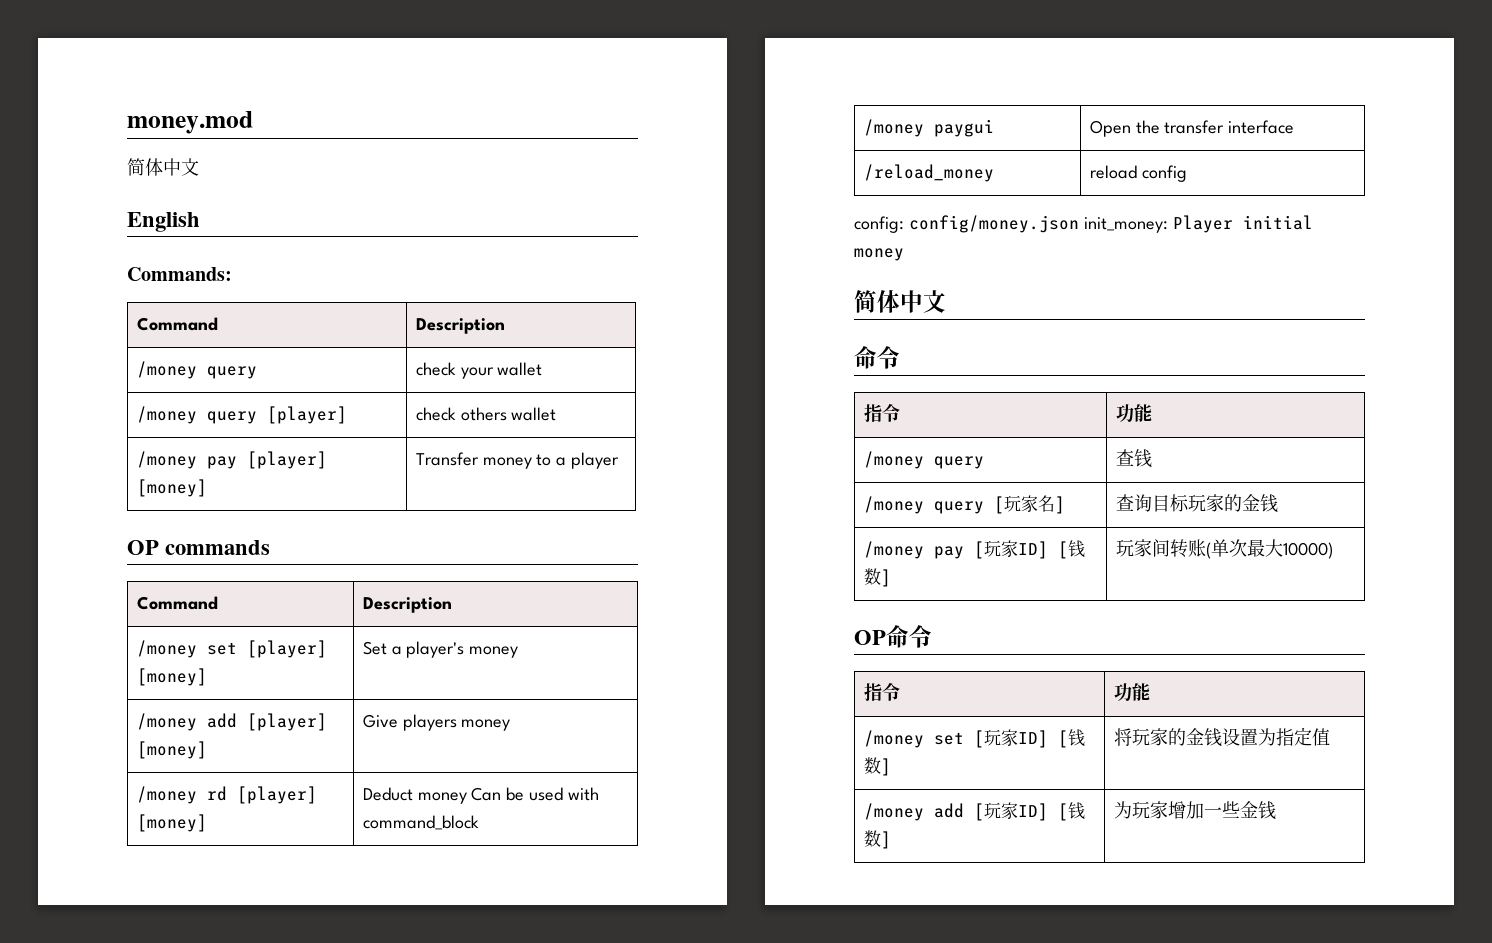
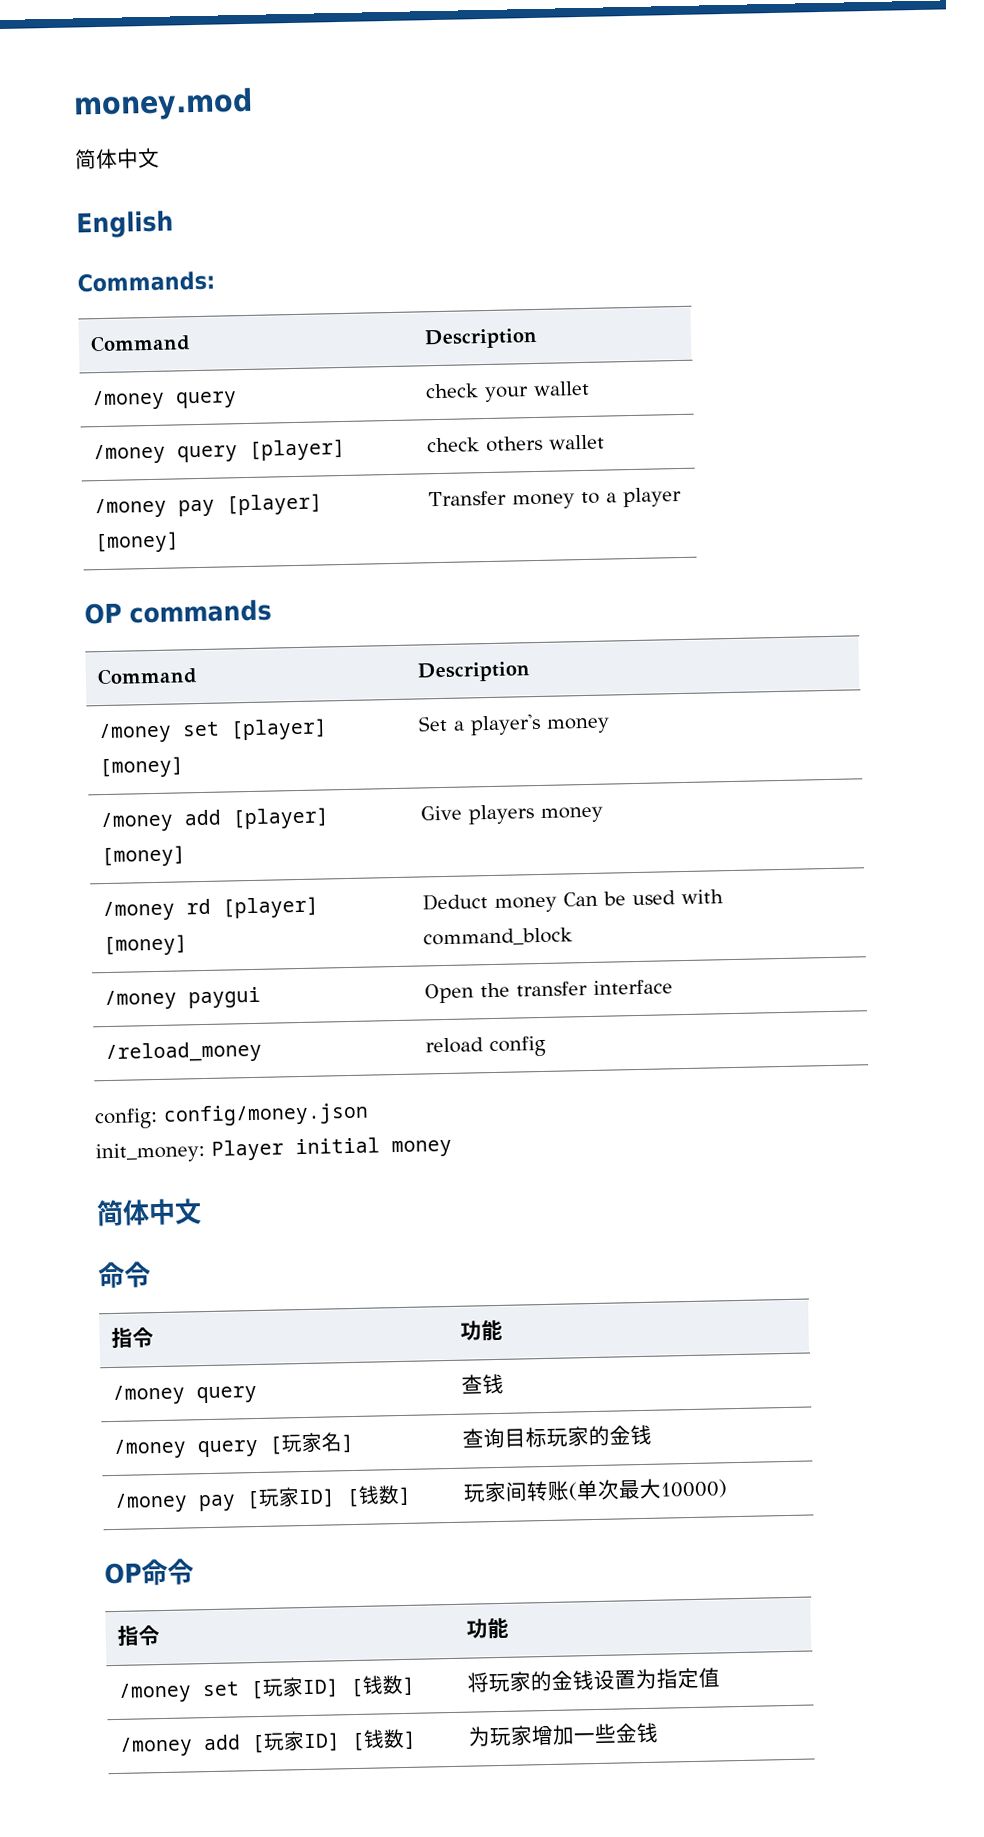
(1079, 224) none -> (369, 1114) //

